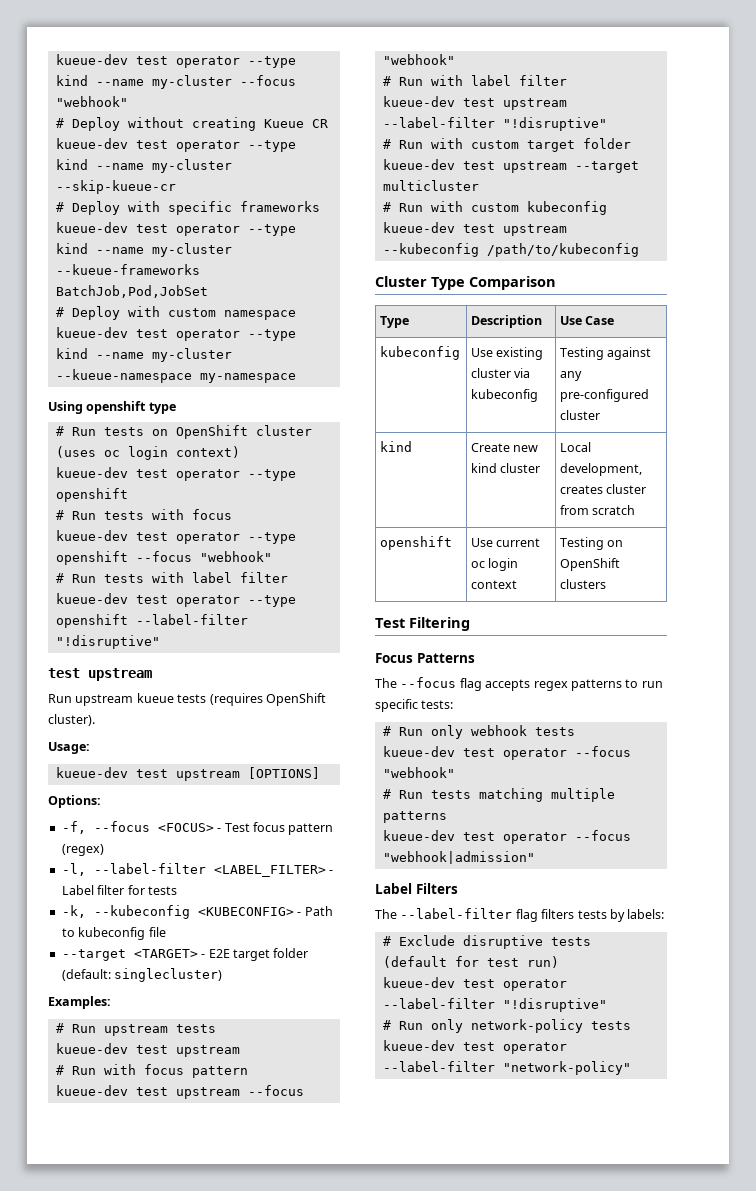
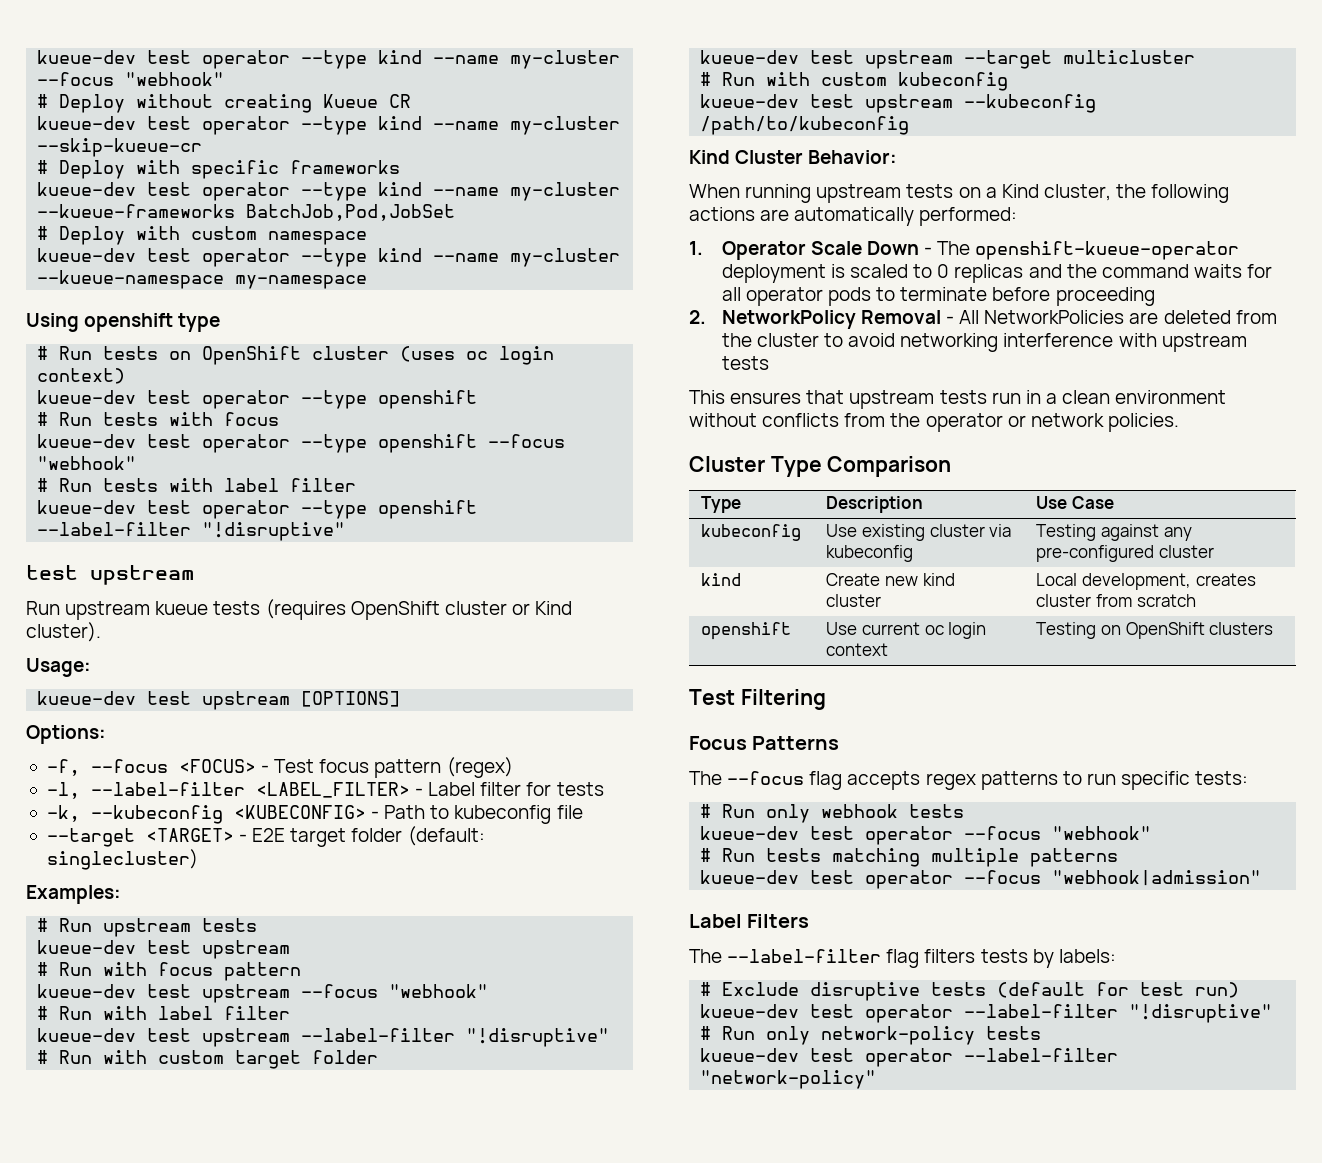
(326, 699) none -> [444,601,573,615] cluster or Kind
(639, 250) none -> [689,150,898,164] [689,184,1230,203] [689,207,1018,226] [689,241,1240,260] [721,264,1273,283] [721,287,1155,306] [689,310,1277,329] [721,333,1247,352] [721,356,769,370] [689,390,1227,409] [689,413,1179,432] // Kind Cluster Behavior: // When running upstream tests on a Kind cluster, the following actions are automatically performed: // 1. Operator Scale Down - The openshift-kueue-operator deployment is scaled to 0 replicas and the command waits for all operator pods to terminate before proceeding // 2. NetworkPolicy Removal - All NetworkPolicies are deleted from the cluster to avoid networking interference with upstream tests // This ensures that upstream tests run in a clean environment without conflicts from the operator or network policies.

